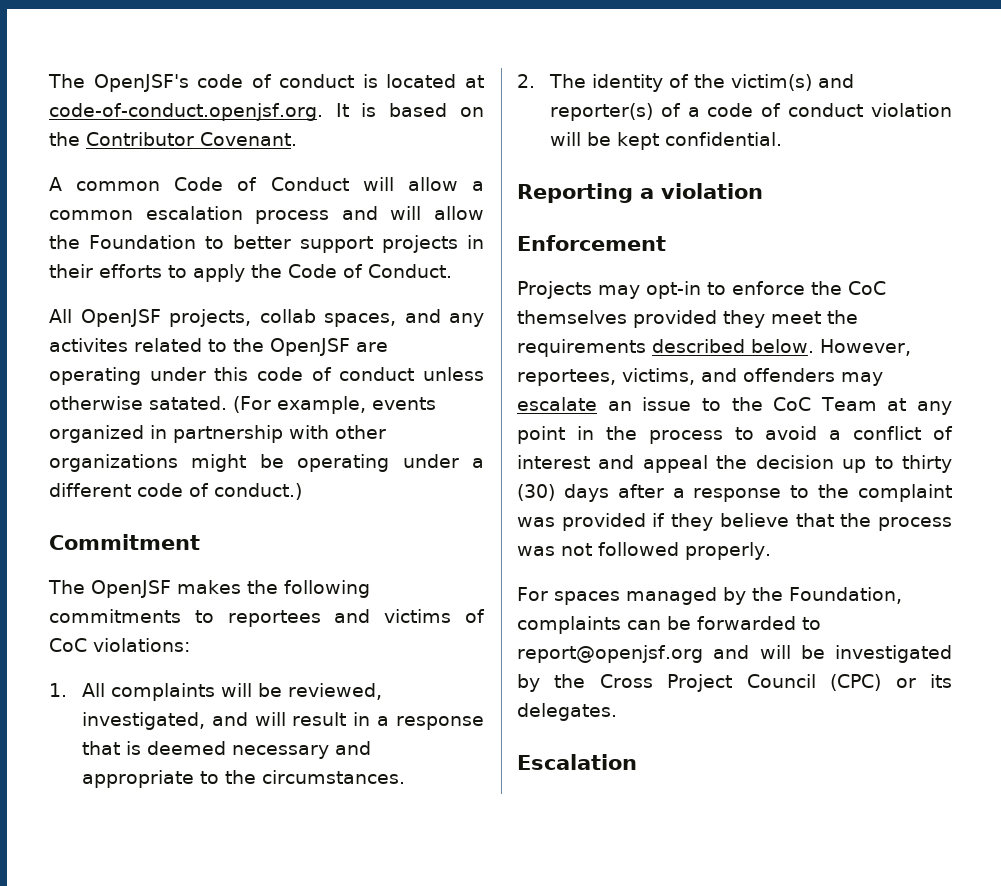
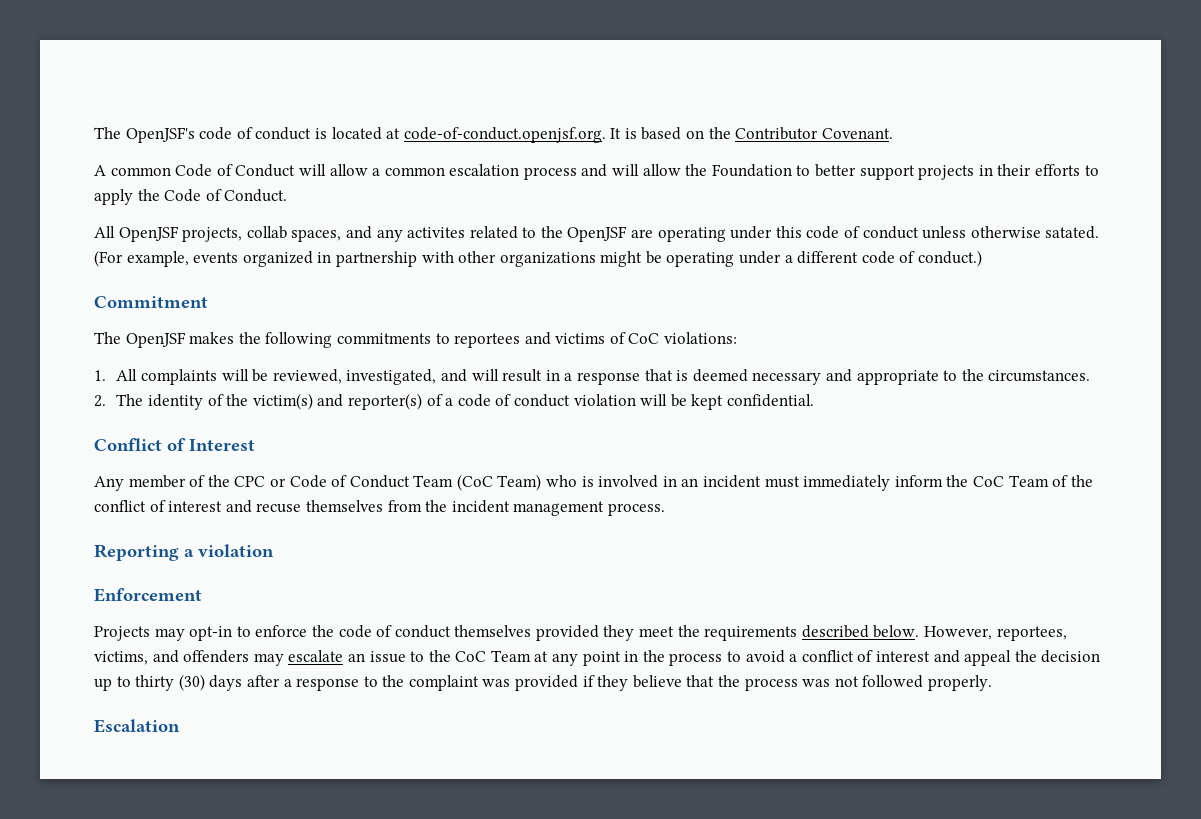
(782, 139) none -> [94,438,255,451] [94,474,1093,491] [94,500,665,516] // Conflict of Interest // Any member of the CPC or Code of Conduct Team (CoC Team) who is involved in an incident must immediately inform the CoC Team of the conflict of interest and recuse themselves from the incident management process.
[848,281,886,295] CoC -> [338,625,451,638] code of conduct
[517,587,902,605] [517,616,821,634] [517,645,952,663] [517,674,952,692] [517,703,617,721] // For spaces managed by the Foundation, complaints can be forwarded to report@openjsf.org and will be investigated by the Cross Project Council (CPC) or its delegates. -> (992, 683) none

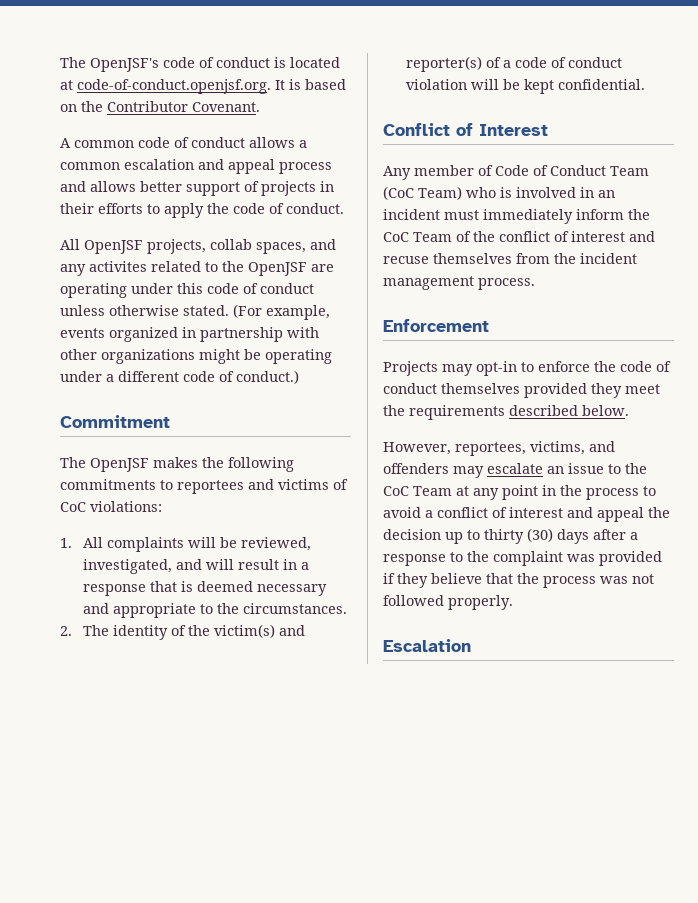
[175,164,811,180] Code of Conduct will allow a common escalation process and will allow the Foundation to -> [138,137,307,148] [60,159,332,174] [60,181,136,192] code of conduct allows a common escalation and appeal process and allows
(915, 172) none -> [244,181,259,192] of
[164,189,288,202] Code of Conduct. -> [233,203,344,214] code of conduct.
[1045,226,1100,239] satated. -> [183,305,229,316] stated.
[207,475,286,487] the CPC or -> (493, 170) none
[94,544,274,561] // Reporting a violation -> (535, 284) none
(920, 631) none -> (629, 410) //

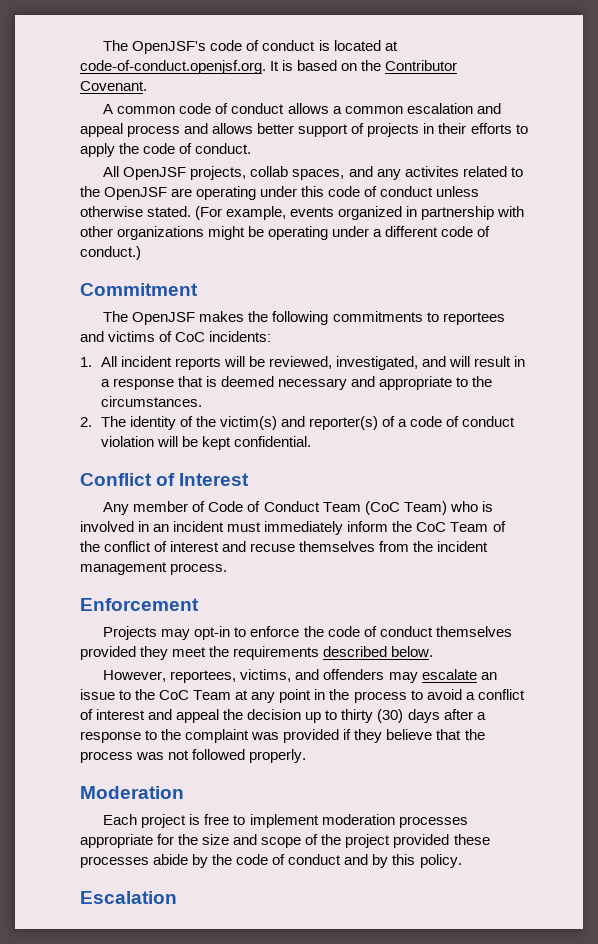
[90,501,162,512] violations: -> [209,331,272,342] incidents:
[107,537,185,552] complaints -> [120,356,222,370] incident reports
(513, 602) none -> [80,786,184,799] [103,814,468,828] [80,834,490,848] [80,854,462,868] // Moderation // Each project is free to implement moderation processes appropriate for the size and scope of the project provided these processes abide by the code of conduct and by this policy.

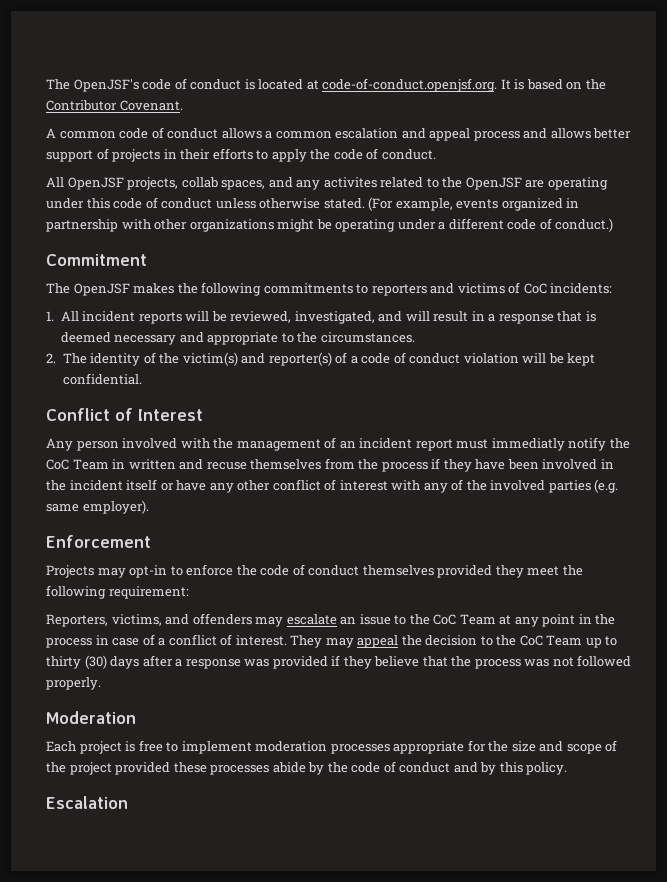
[442,312,505,325] reportees -> [371,284,427,296] reporters
[133,501,493,515] [80,521,506,535] [80,541,220,552] member of Code of Conduct Team (CoC Team) who is involved in an incident must immediately inform the CoC Team of the conflict of interest -> [76,437,630,451] [46,459,176,470] person involved with the management of an incident report must immediatly notify the CoC Team in written
[437,541,489,552] [80,562,228,575] incident management process. -> [381,458,614,472] [46,479,619,493] [46,500,149,514] process if they have been involved in the incident itself or have any other conflict of interest with any of the involved parties (e.g. same employer).
[233,646,434,660] [103,670,237,683] requirements described below. // However, reportees, -> [46,585,189,599] [46,614,108,627] following requirement: // Reporters,
[410,689,525,700] [80,709,302,723] to avoid a conflict of interest and appeal the decision -> [95,634,583,648] in case of a conflict of interest. They may appeal the decision to the CoC Team
[145,729,250,743] to the complaint -> (241, 664) none

